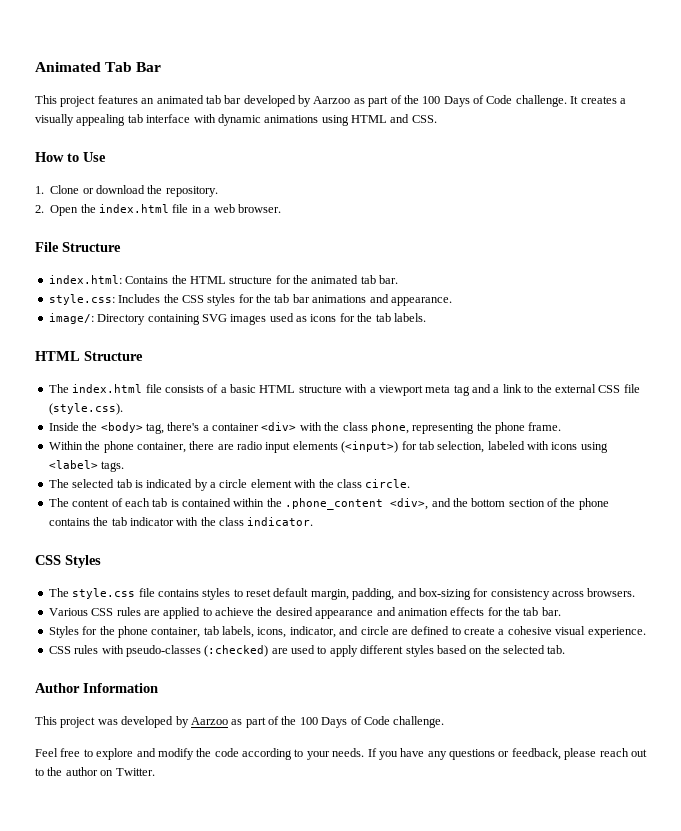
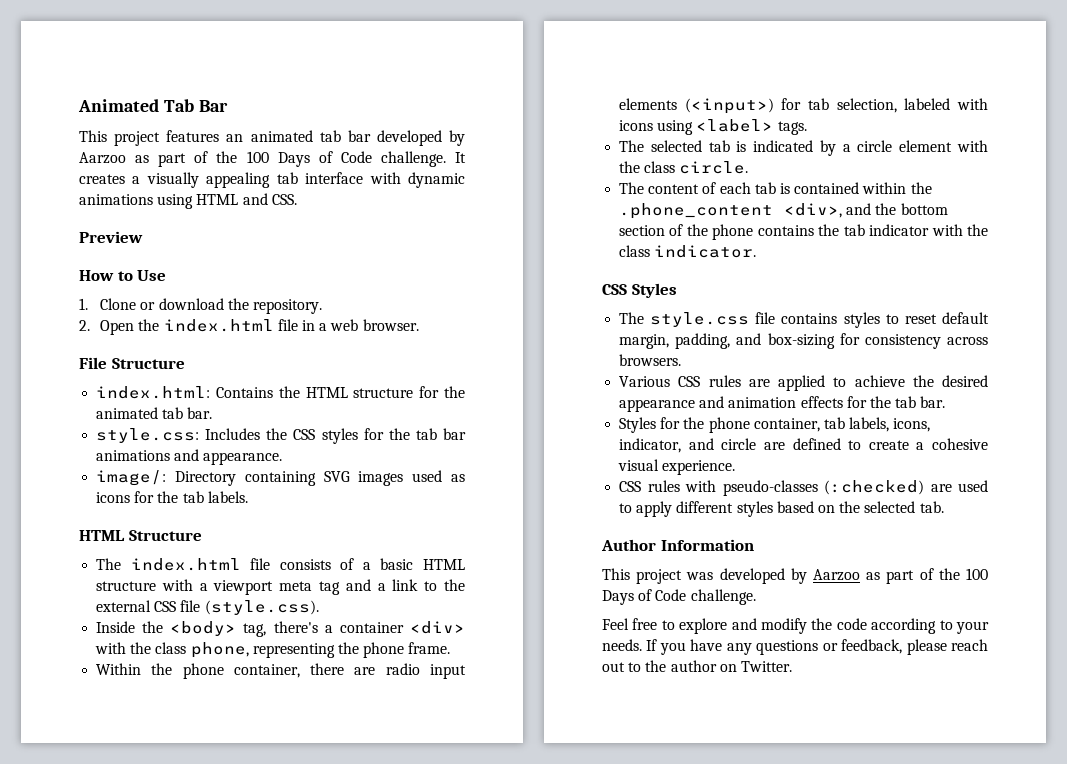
(437, 119) none -> [79,231,143,243] // Preview

